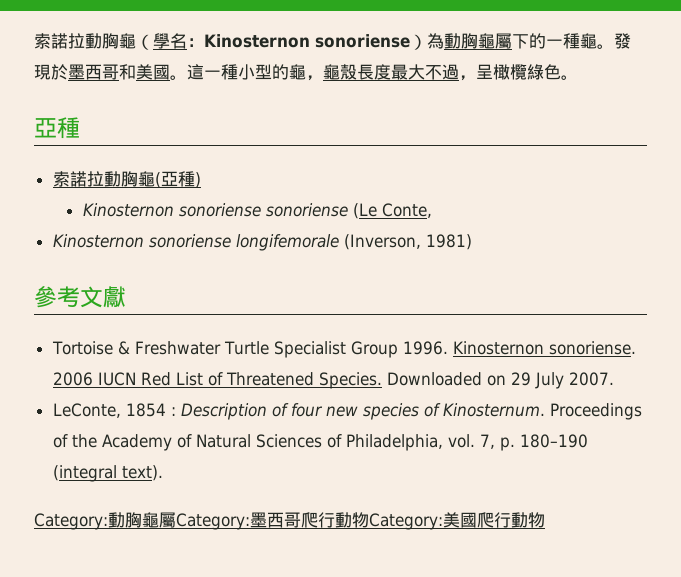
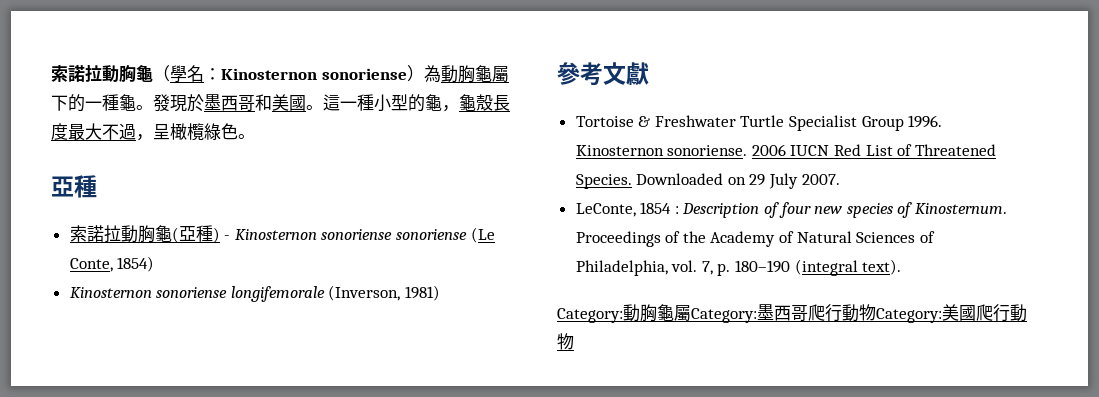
(201, 180) // -> [224,235,231,240] -
(432, 210) none -> [117,256,155,272] 1854)

